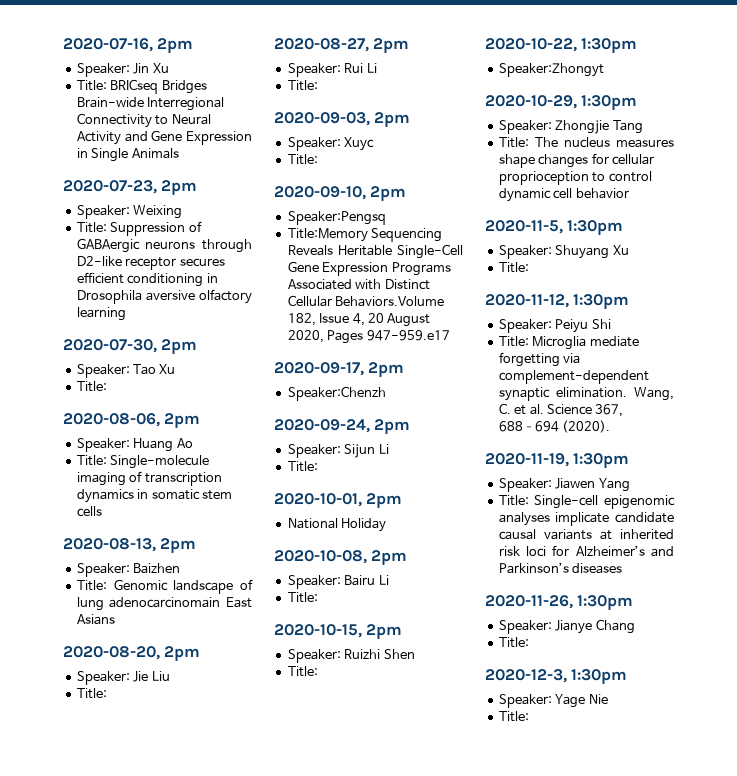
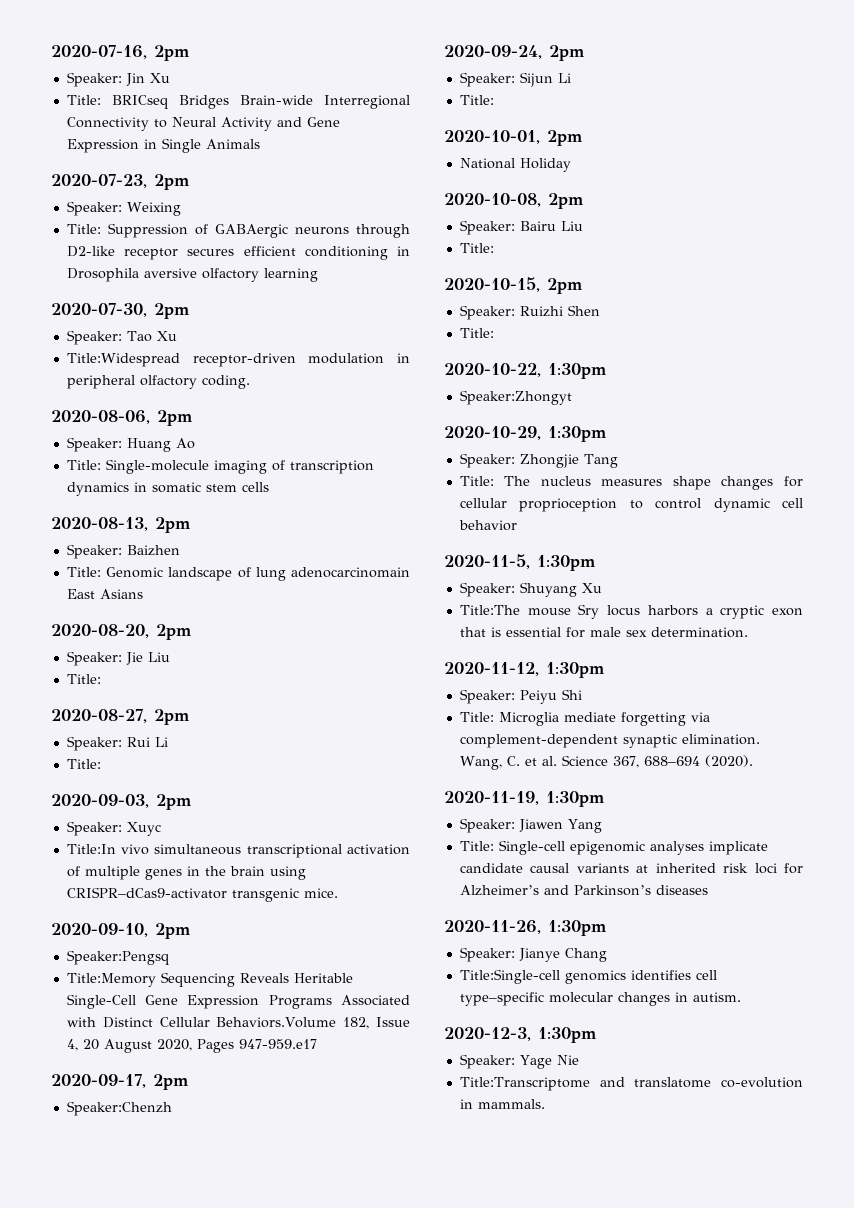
[76,381,107,392] Title: -> [66,353,410,367] [66,375,250,389] Title:Widespread receptor-driven modulation in peripheral olfactory coding.
[287,154,318,165] Title: -> [66,844,410,858] [66,866,306,880] [66,887,338,902] Title:In vivo simultaneous transcriptional activation of multiple genes in the brain using CRISPR–dCas9-activator transgenic mice.
[378,575,389,585] Li -> [560,221,583,231] Liu
[498,262,529,273] Title: -> [459,604,803,619] [459,627,748,638] Title:The mouse Sry locus harbors a cryptic exon that is essential for male sex determination.
[498,637,529,648] Title: -> [459,969,717,984] [459,992,741,1006] Title:Single-cell genomics identifies cell type–specific molecular changes in autism.
[498,711,529,722] Title: -> [459,1077,803,1091] [459,1099,545,1109] Title:Transcriptome and translatome co-evolution in mammals.

